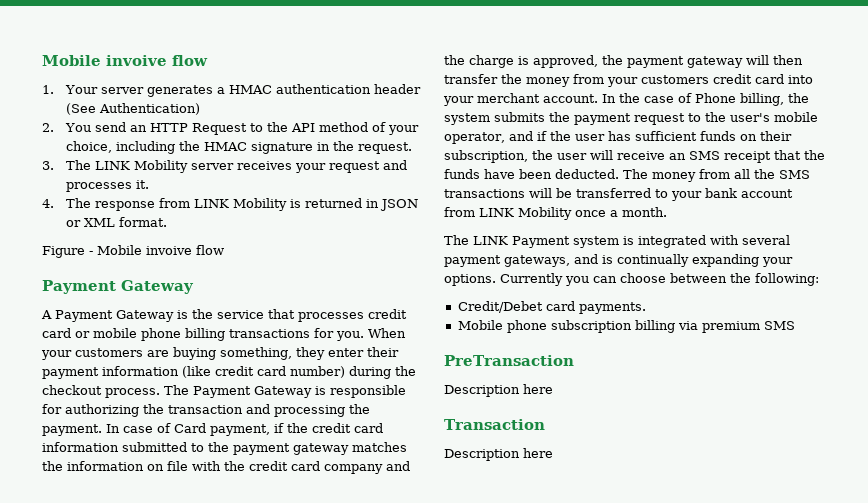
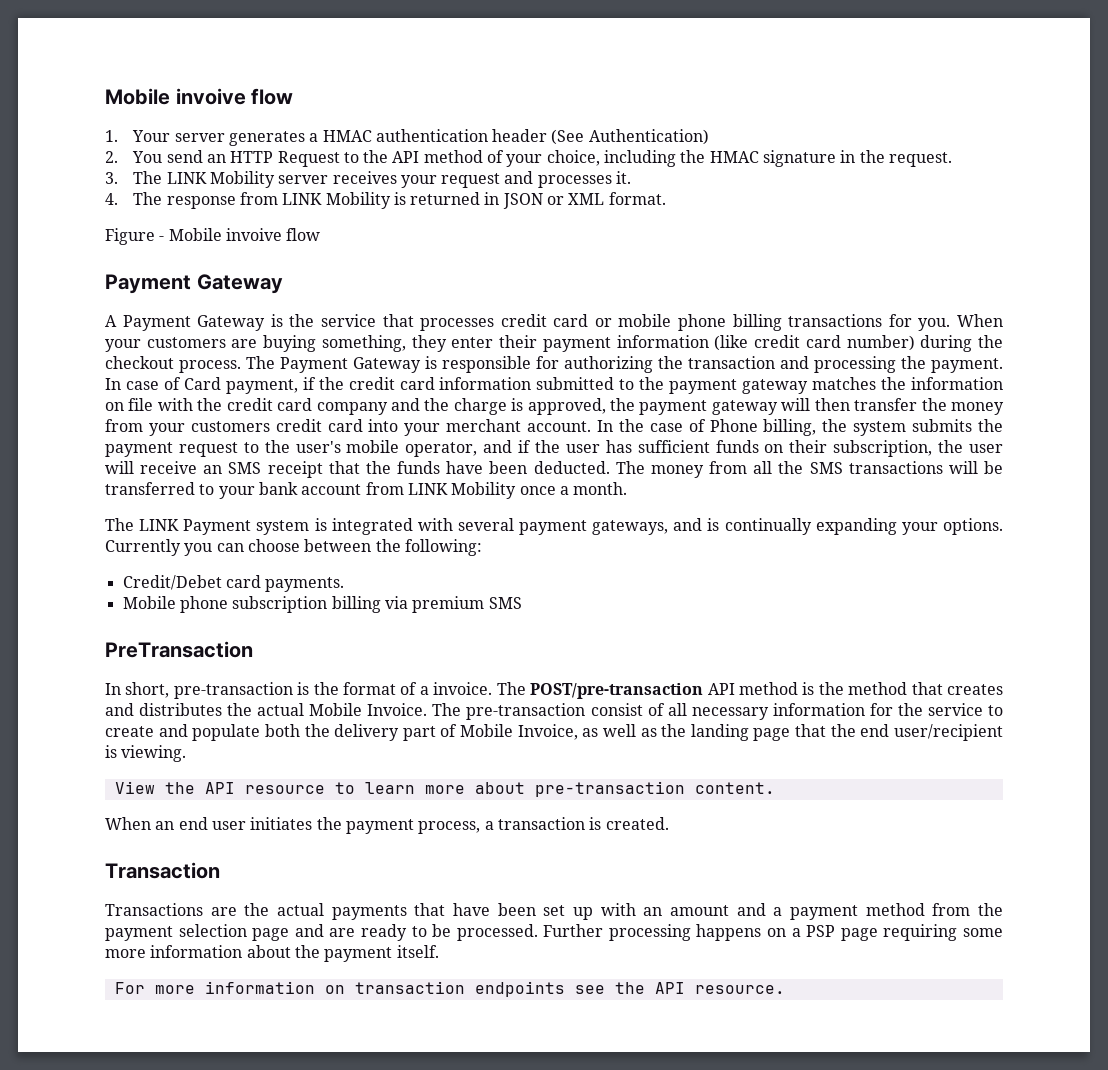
[444,384,553,397] [444,419,545,430] [444,448,553,461] Description here // Transaction // Description here -> [105,682,1003,699] [105,703,1003,720] [105,724,1004,741] [105,745,187,762] [114,781,775,797] [105,817,669,834] [105,862,220,879] [105,903,1003,920] [105,924,1004,941] [105,945,439,962] [114,981,785,997] In short, pre-transaction is the format of a invoice. The POST/pre-transaction API method is the method that creates and distributes the actual Mobile Invoice. The pre-transaction consist of all necessary information for the service to create and populate both the delivery part of Mobile Invoice, as well as the landing page that the end user/recipient is viewing. // View the API resource to learn more about pre-transaction content. // When an end user initiates the payment process, a transaction is created. // Transaction // Transactions are the actual payments that have been set up with an amount and a payment method from the payment selection page and are ready to be processed. Further processing happens on a PSP page requiring some more information about the payment itself. // For more information on transaction endpoints see the API resource.

